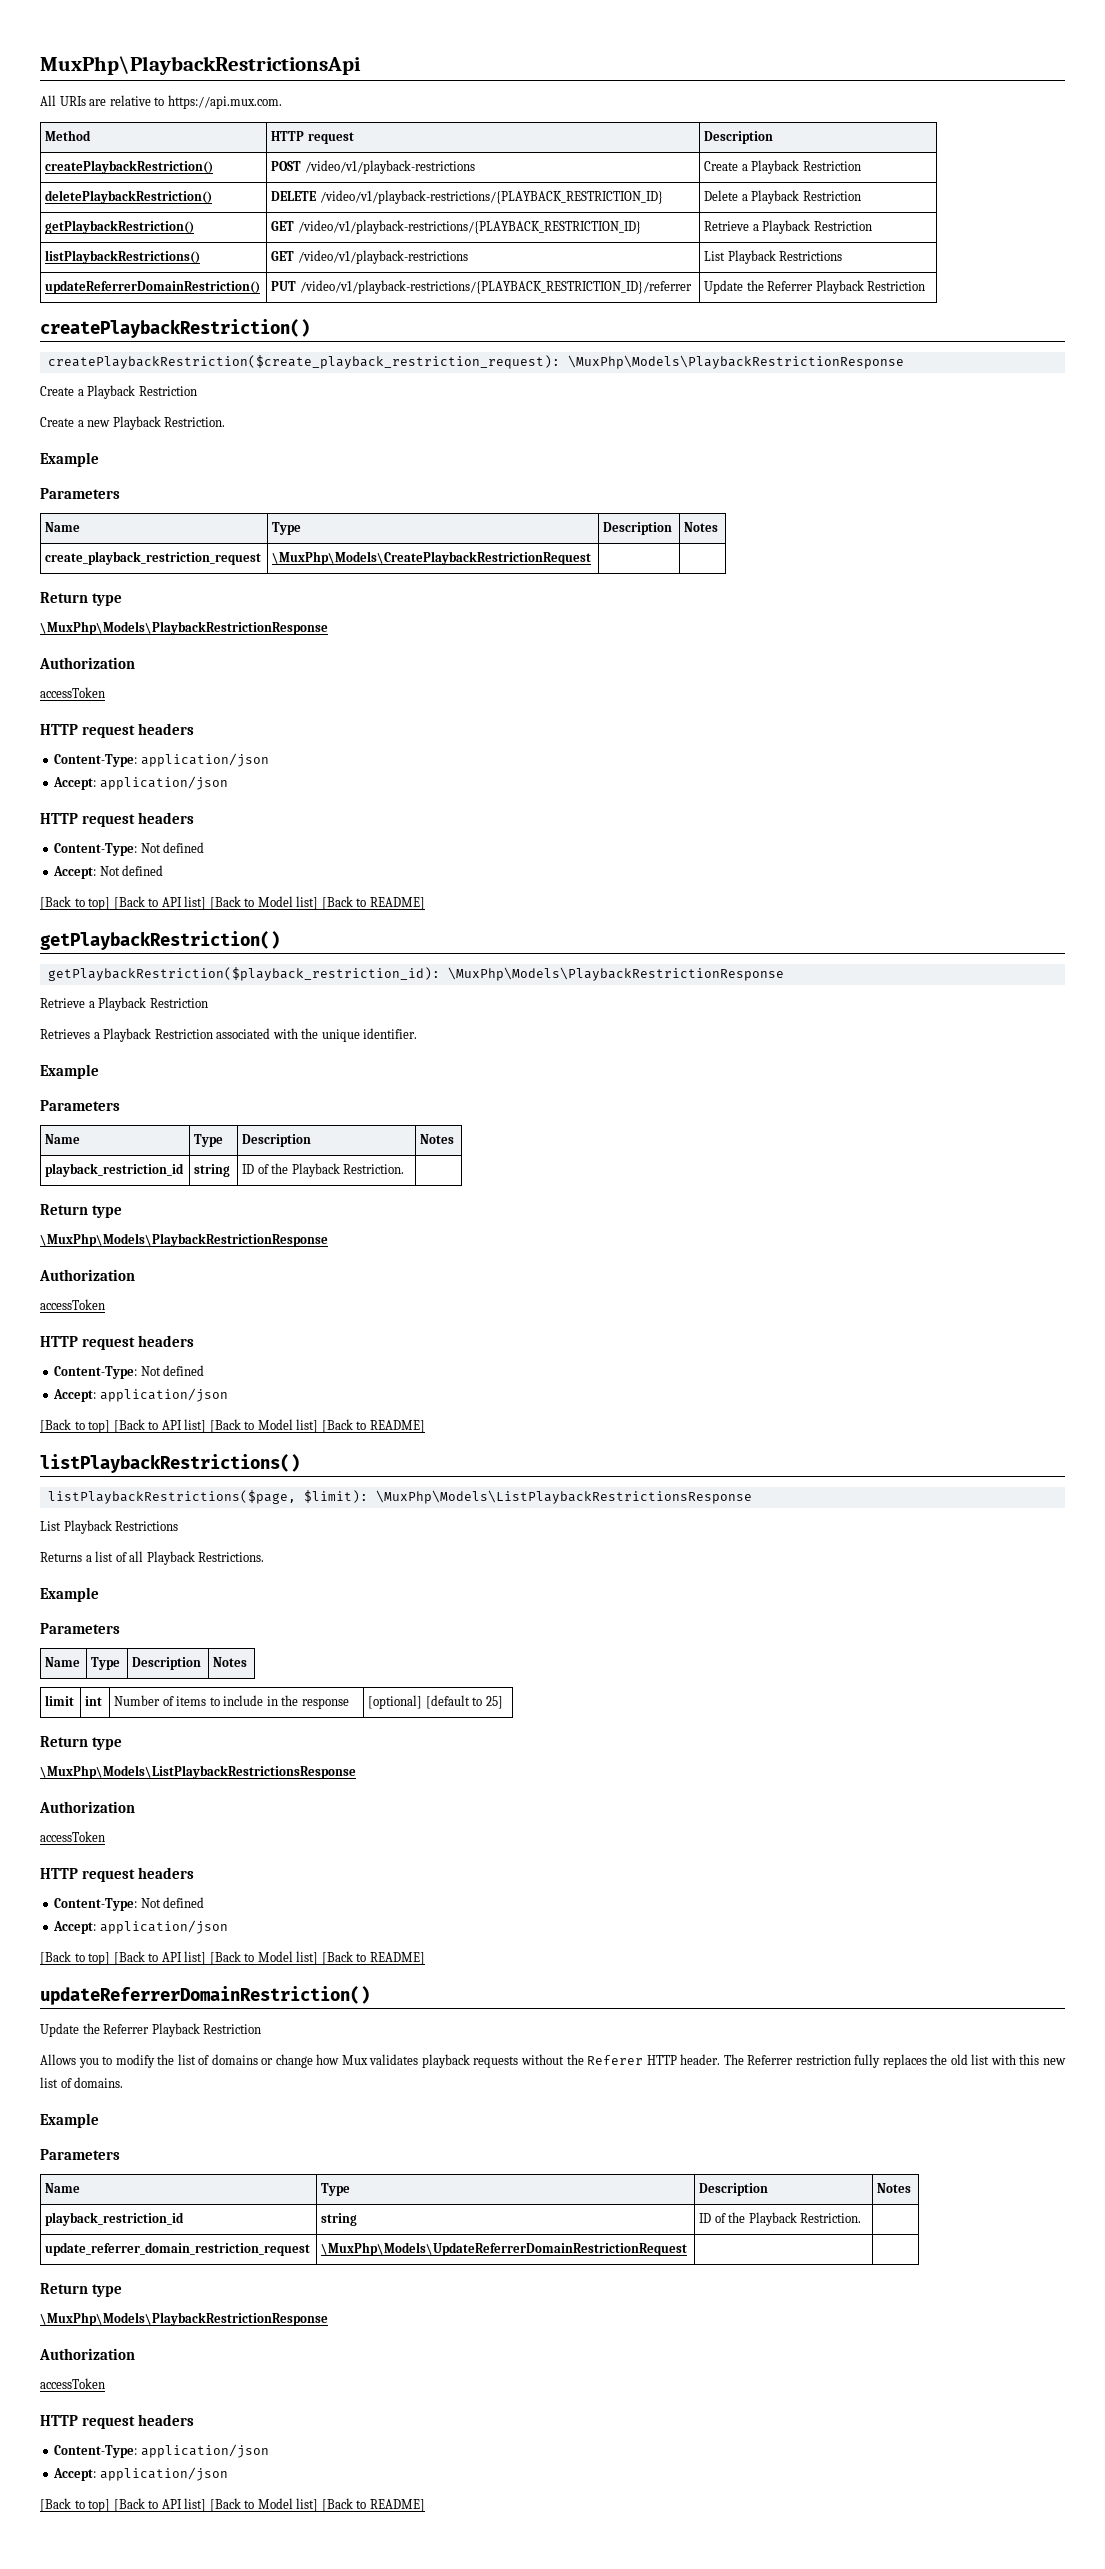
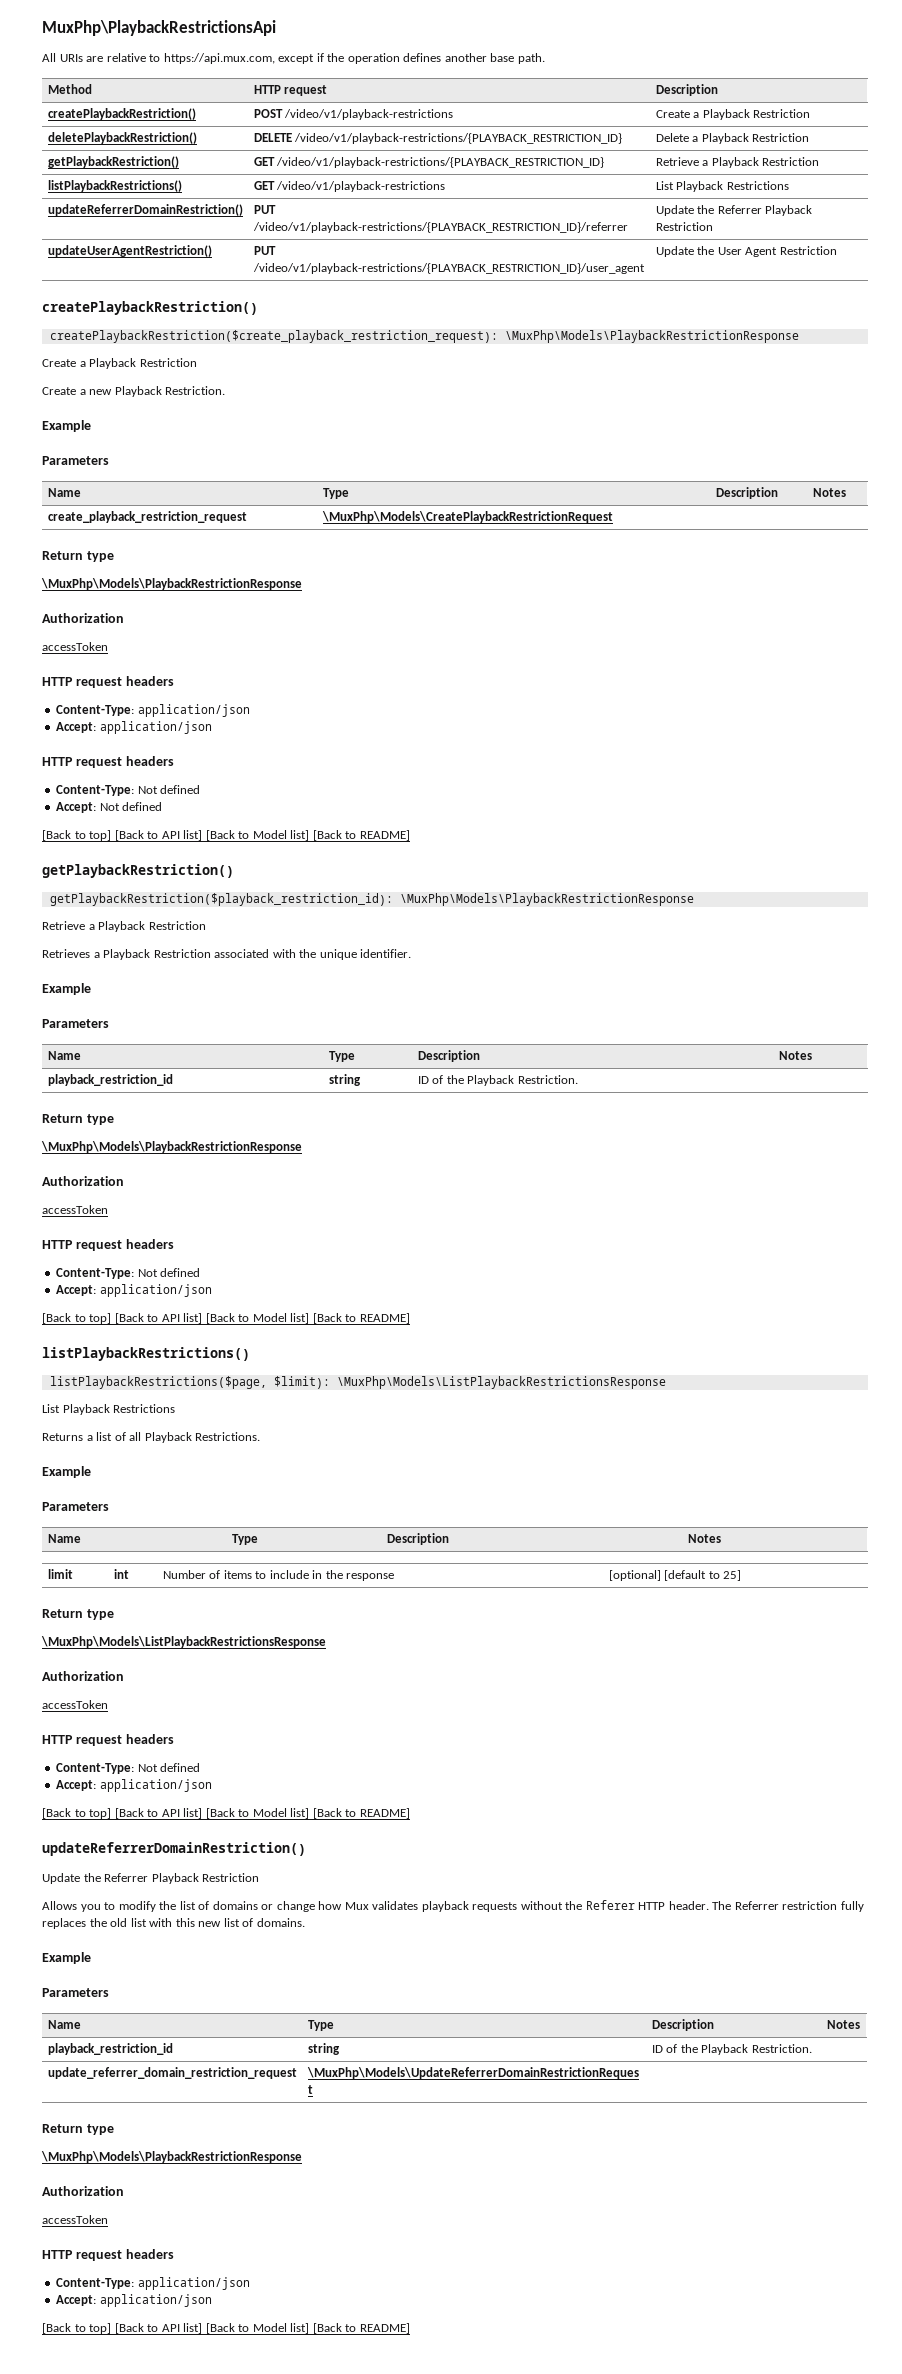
[167,95,282,109] https://api.mux.com. -> [163,53,545,64] https://api.mux.com, except if the operation defines another base path.
(926, 286) none -> [47,245,212,257] [253,246,276,255] [252,263,645,274] [655,246,837,257] // updateUserAgentRestriction() | PUT /video/v1/playback-restrictions/{PLAYBACK_RESTRICTION_ID}/user_agent | Update the User Agent Restriction

